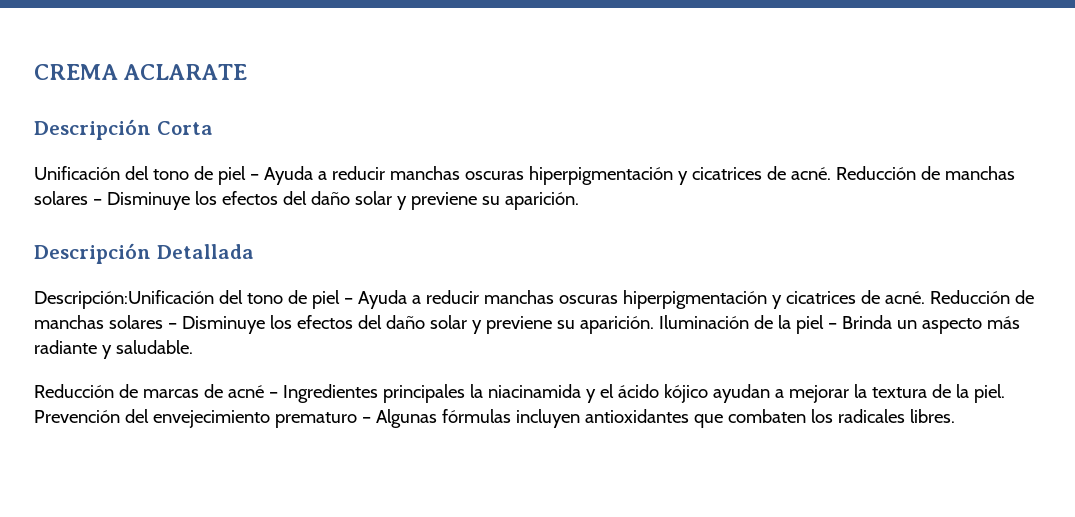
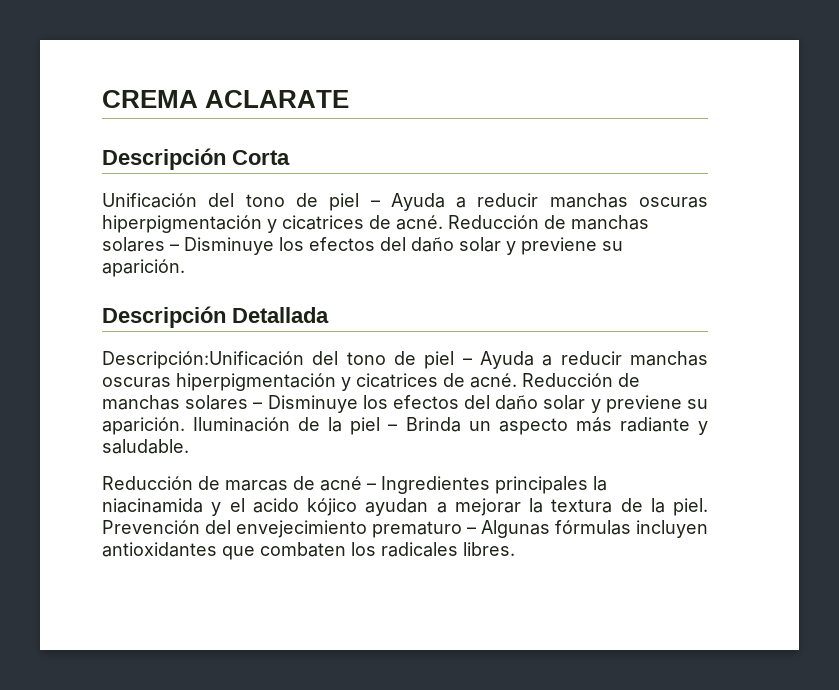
[617,384,659,398] ácido -> [252,498,299,513] acido

